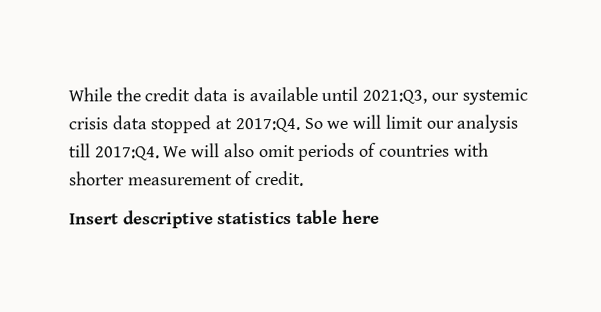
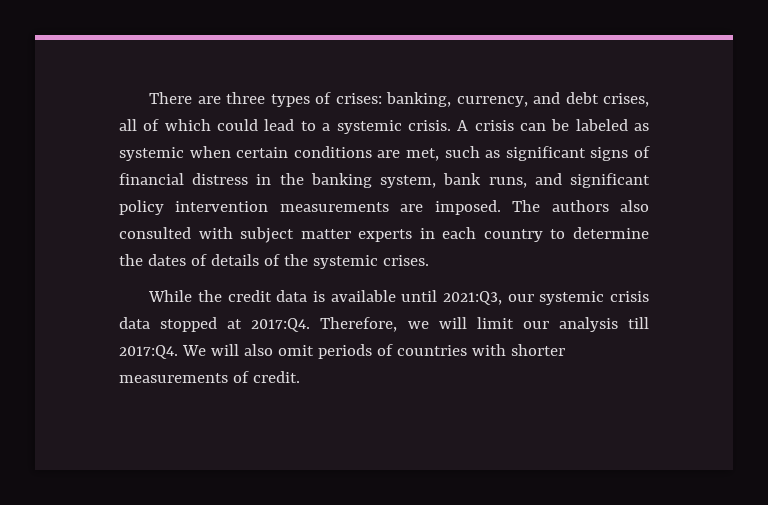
(68, 94) none -> [149,92,650,107] [119,119,649,134] [119,146,651,161] [119,173,650,188] [119,200,649,215] [119,227,649,243] [119,254,429,269] There are three types of crises: banking, currency, and debt crises, all of which could lead to a systemic crisis. A crisis can be labeled as systemic when certain conditions are met, such as significant signs of financial distress in the banking system, bank runs, and significant policy intervention measurements are imposed. The authors also consulted with subject matter experts in each country to determine the dates of details of the systemic crises. //
[303,117,323,129] So -> [320,317,398,332] Therefore,
[127,174,233,186] measurement -> [119,373,228,383] measurements
[69,209,380,229] // Insert descriptive statistics table here -> (300, 377) none

